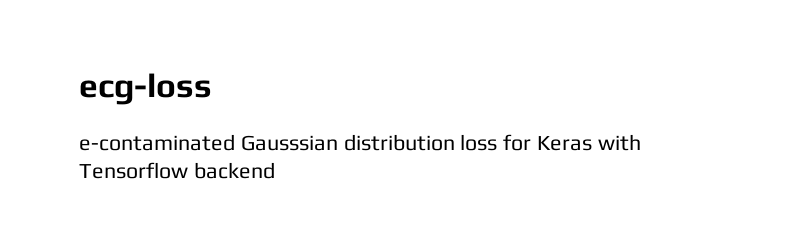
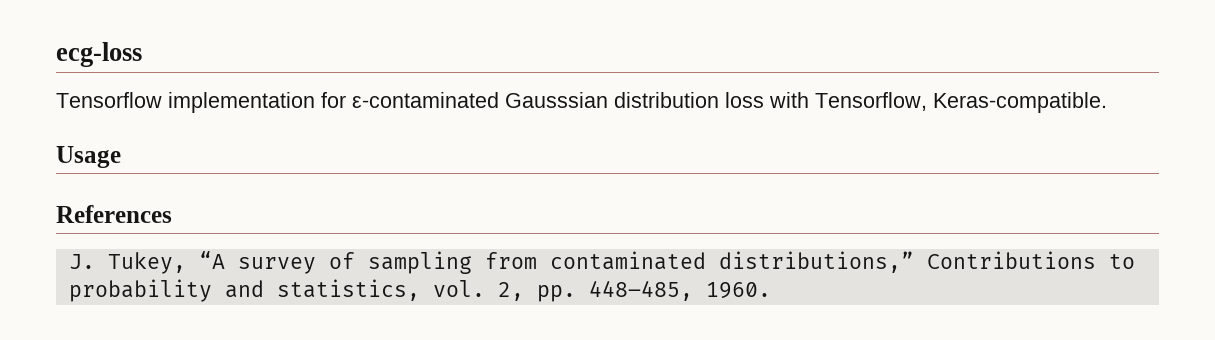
[79,134,641,151] [79,162,275,179] e-contaminated Gausssian distribution loss for Keras with Tensorflow backend -> [56,92,1107,113] [56,146,121,168] [56,205,172,223] [68,251,1135,274] [68,279,771,302] Tensorflow implementation for ε-contaminated Gausssian distribution loss with Tensorflow, Keras-compatible. // Usage // References // J. Tukey, “A survey of sampling from contaminated distributions,” Contributions to probability and statistics, vol. 2, pp. 448–485, 1960.

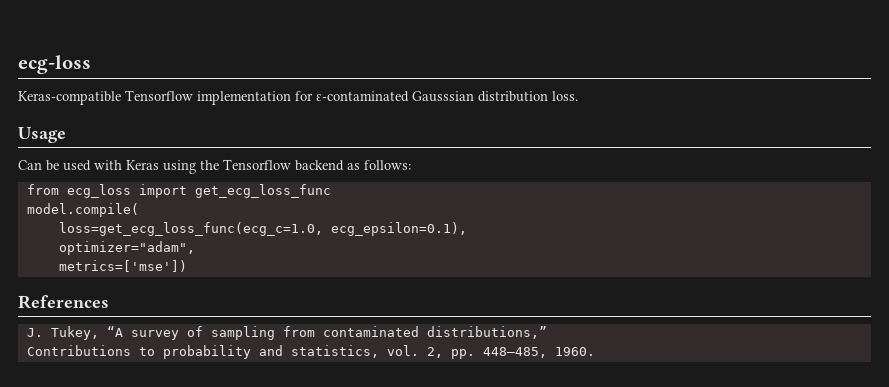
(142, 54) none -> [18,91,121,105] Keras-compatible
[725,92,1107,113] [56,146,121,168] loss with Tensorflow, Keras-compatible. // Usage -> [552,91,578,101] [18,127,66,143] [18,159,411,174] [26,184,331,198] [26,203,139,217] [58,222,467,236] [58,241,195,255] [58,260,187,272] loss. // Usage // Can be used with Keras using the Tensorflow backend as follows: // from ecg_loss import get_ecg_loss_func // model.compile( // loss=get_ecg_loss_func(ecg_c=1.0, ecg_epsilon=0.1), // optimizer="adam", // metrics=['mse'])
(914, 262) none -> (547, 332) //

